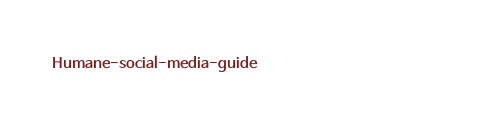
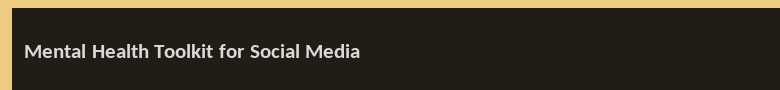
[52,55,258,72] Humane-social-media-guide -> [24,44,361,58] Mental Health Toolkit for Social Media

